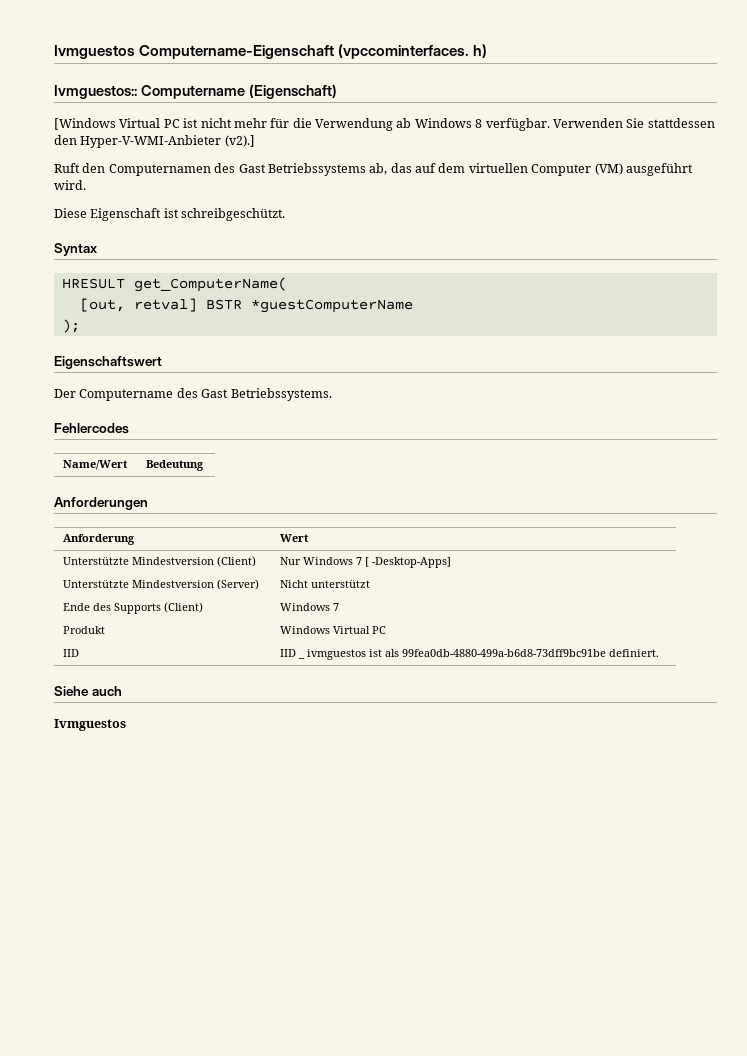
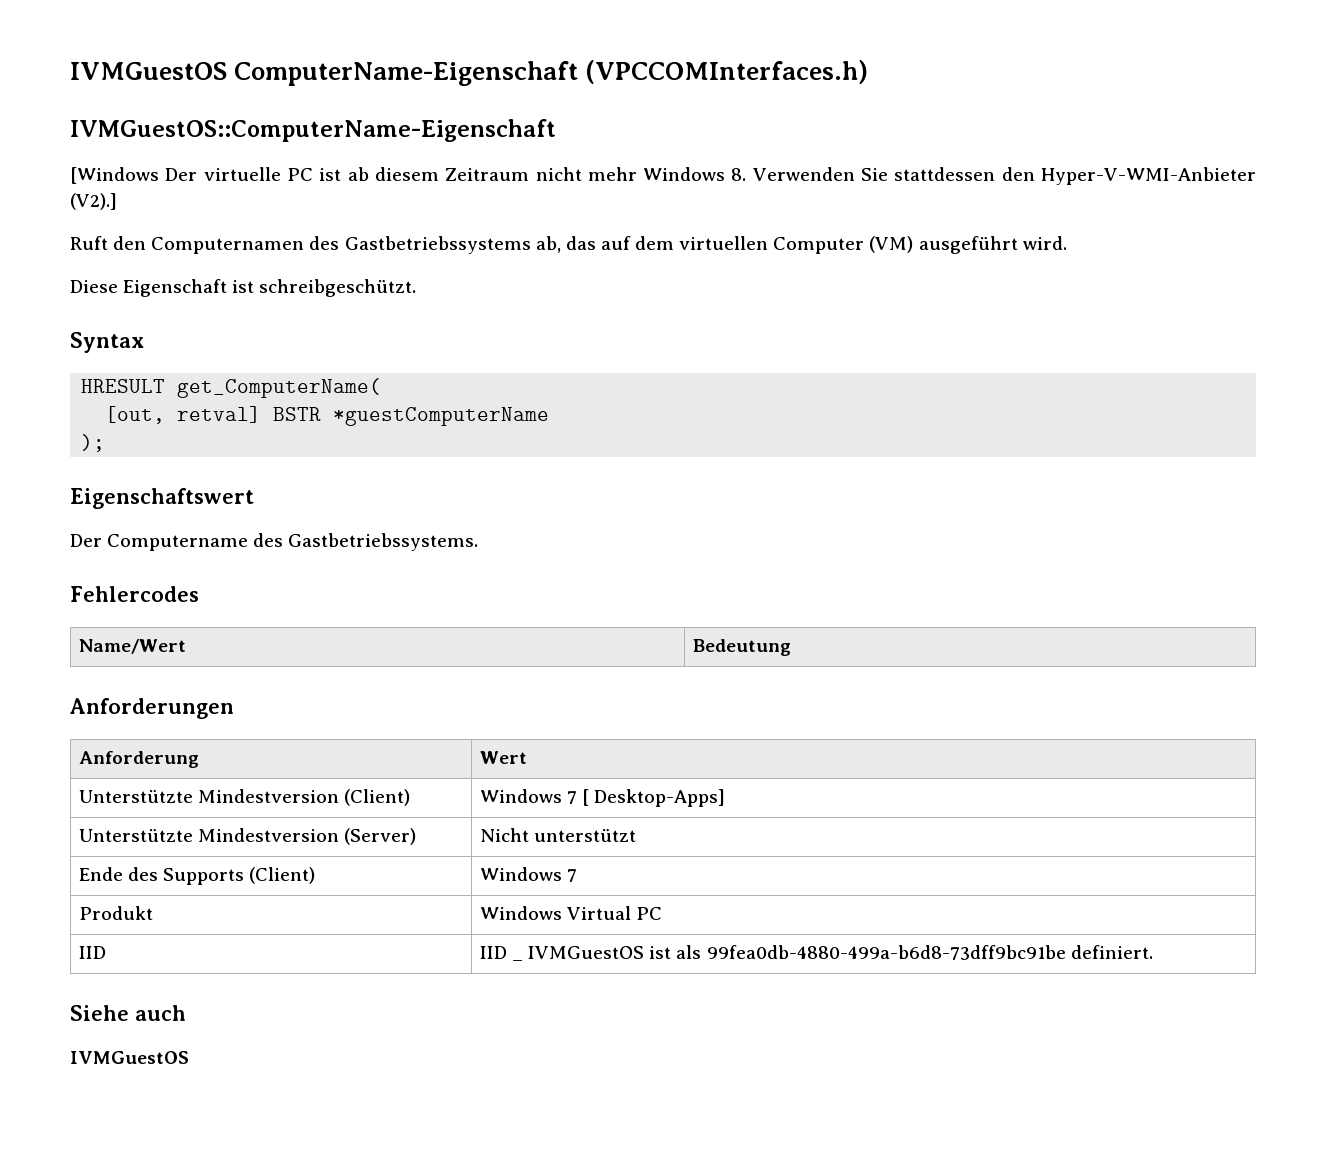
[54,44,488,59] [54,84,337,99] [54,118,550,131] Ivmguestos Computername-Eigenschaft (vpccominterfaces. h) // Ivmguestos:: Computername (Eigenschaft) // [Windows Virtual PC ist nicht mehr für die Verwendung ab Windows 8 verfügbar. -> [70,60,869,86] [70,119,556,142] [70,167,747,184] IVMGuestOS ComputerName-Eigenschaft (VPCCOMInterfaces.h) // IVMGuestOS::ComputerName-Eigenschaft // [Windows Der virtuelle PC ist ab diesem Zeitraum nicht mehr Windows 8.
[224,135,255,147] (v2).] -> [70,193,117,210] (V2).]
[238,163,366,176] Gast Betriebssystems -> [344,236,531,254] Gastbetriebssystems
[201,388,332,401] Gast Betriebssystems. -> [288,533,479,551] Gastbetriebssystems.
[280,557,302,565] Nur -> (411, 797) none
[372,557,452,568] -Desktop-Apps] -> [594,789,726,807] Desktop-Apps]
[307,649,367,660] ivmguestos -> [528,946,645,959] IVMGuestOS
[54,719,126,731] Ivmguestos -> [70,1051,189,1064] IVMGuestOS

